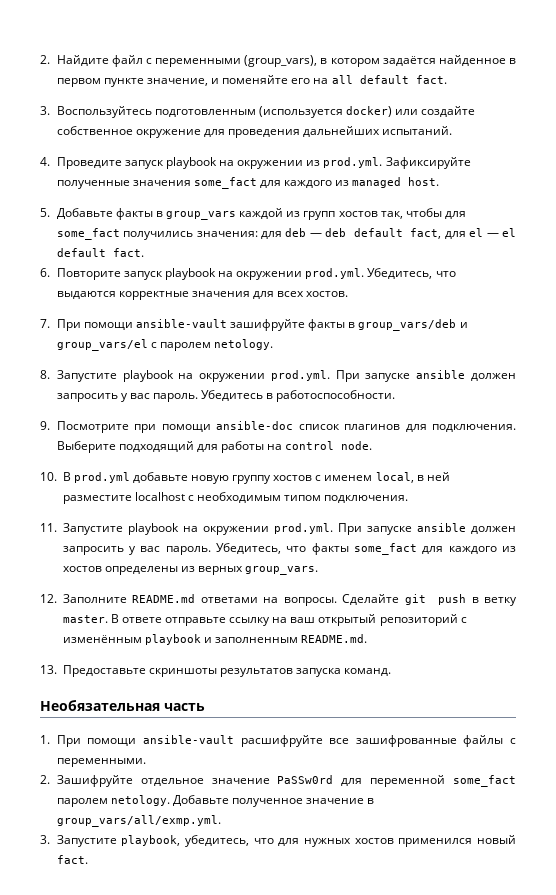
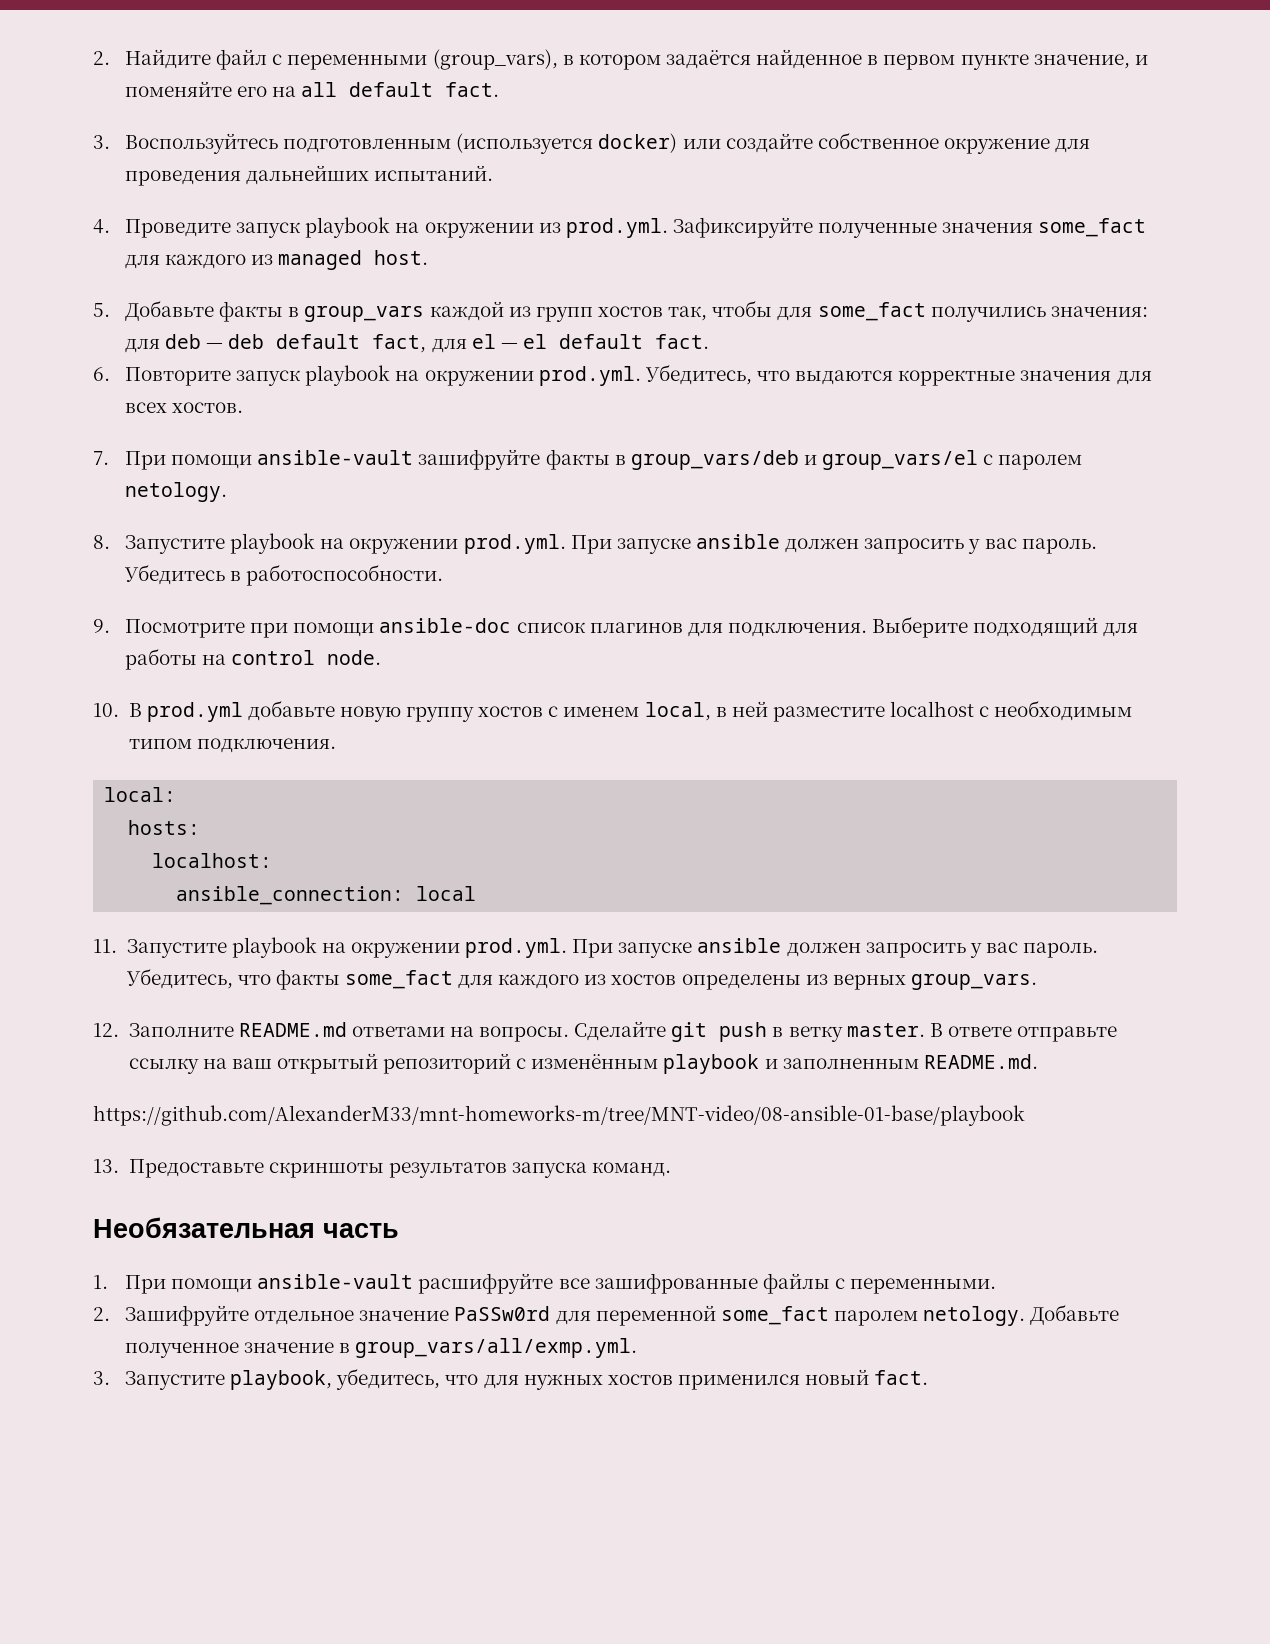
(409, 499) none -> [104,787,177,802] [128,820,201,835] [152,853,273,868] [176,886,477,905] // local: // hosts: // localhost: // ansible_connection: local
(368, 638) none -> [93,1105,1025,1126] // https://github.com/AlexanderM33/mnt-homeworks-m/tree/MNT-video/08-ansible-01-base/playbook

